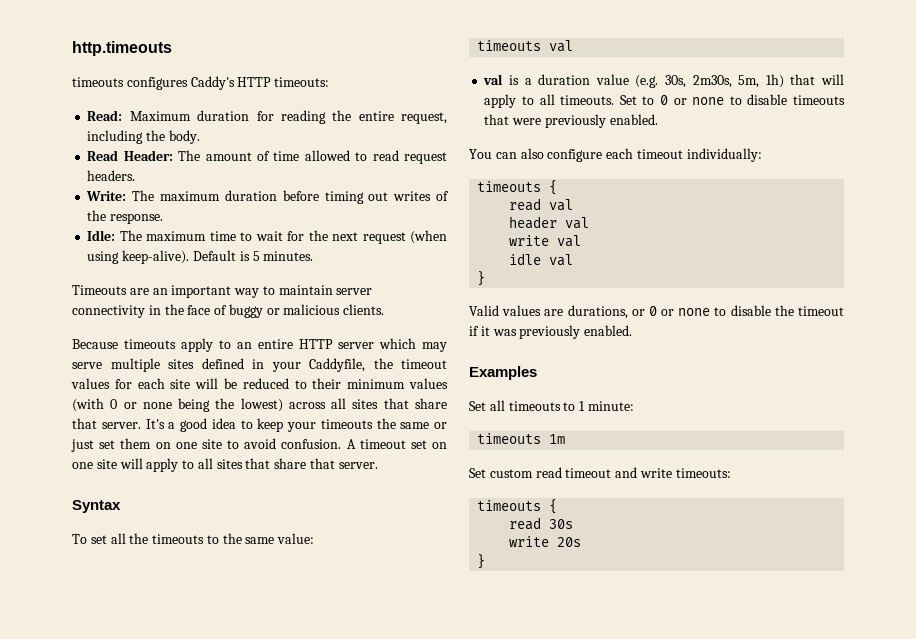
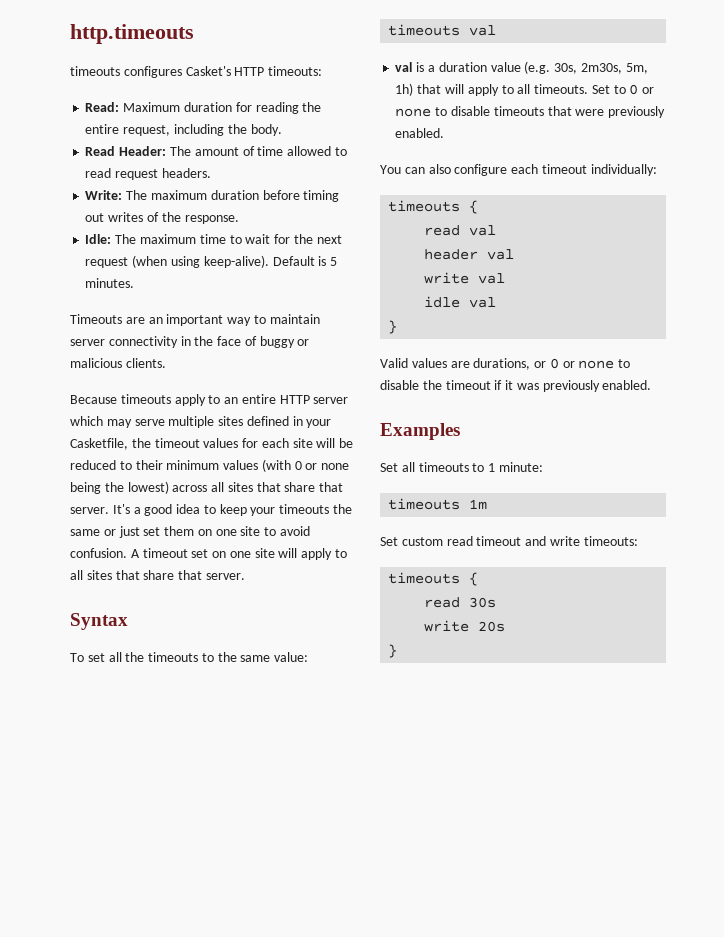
[190,76,235,90] Caddy's -> [185,66,231,76] Casket's
[309,358,365,372] Caddyfile, -> [70,438,128,450] Casketfile,

